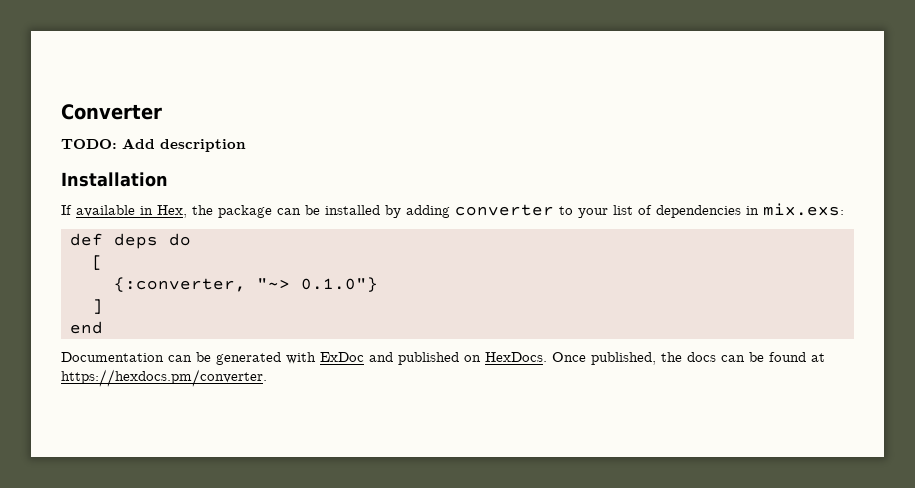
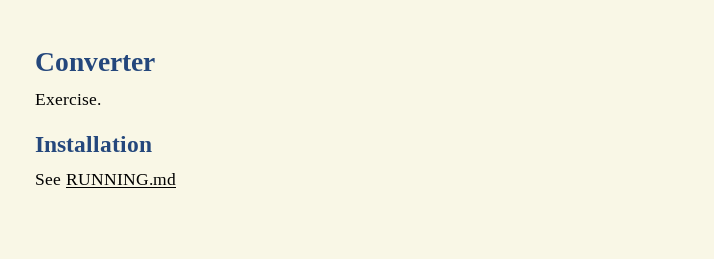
[61,138,246,152] [61,172,168,187] [61,203,844,218] [70,233,191,249] [92,255,103,270] [114,277,378,292] [92,299,103,314] [70,321,103,334] [61,352,825,365] [61,369,267,387] TODO: Add description // Installation // If available in Hex, the package can be installed by adding converter to your list of dependencies in mix.exs: // def deps do // [ // {:converter, "~> 0.1.0"} // ] // end // Documentation can be generated with ExDoc and published on HexDocs. Once published, the docs can be found at https://hexdocs.pm/converter. -> [35,94,101,105] [35,136,152,152] [35,173,176,185] Exercise. // Installation // See RUNNING.md

